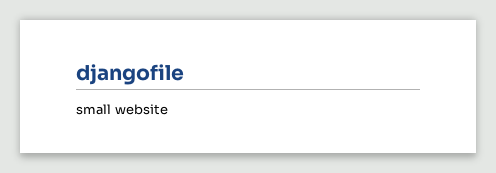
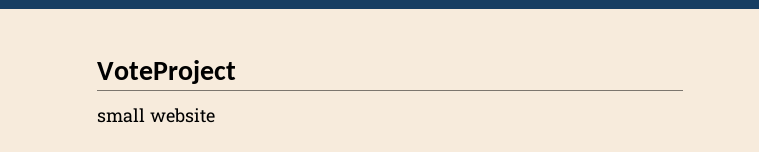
[76,64,184,85] djangofile -> [97,60,236,84] VoteProject

